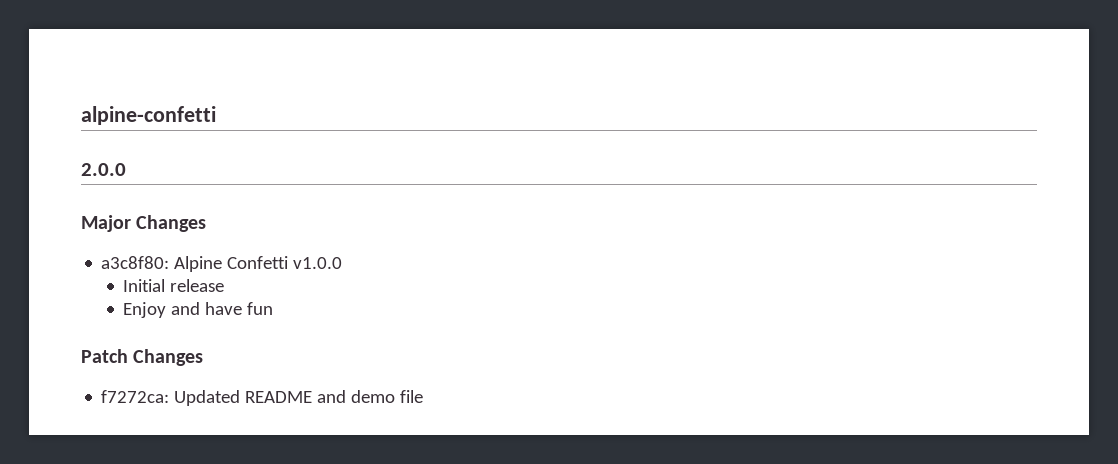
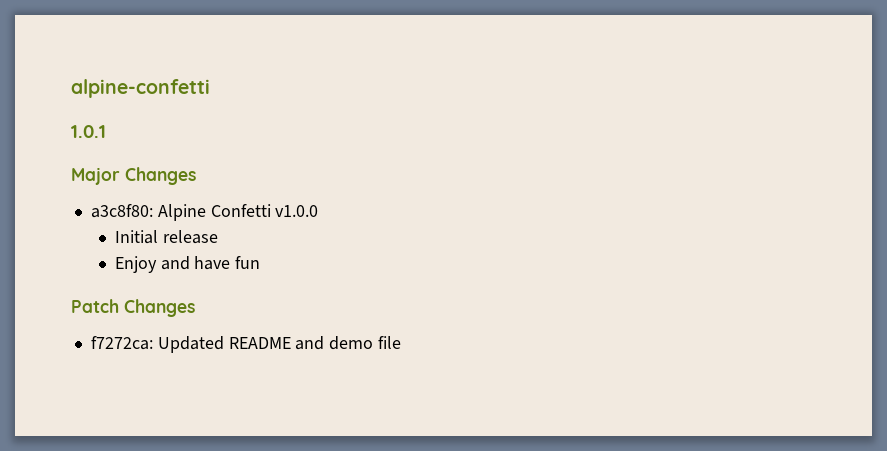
[81,163,126,176] 2.0.0 -> [71,125,106,138] 1.0.1

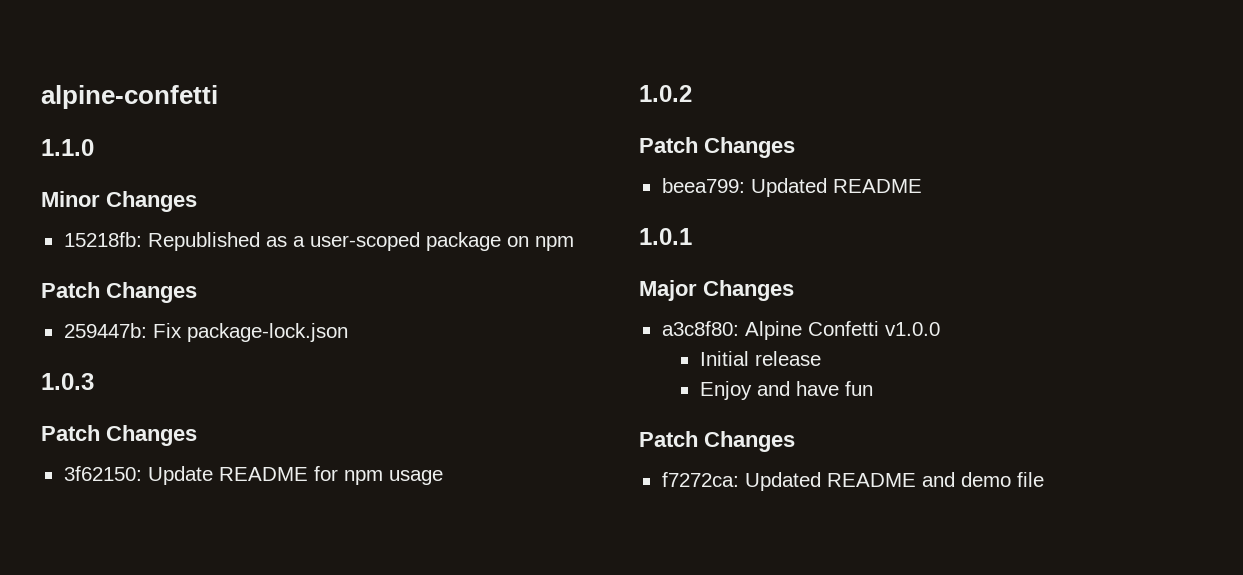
(210, 88) none -> [41,139,94,156] [41,191,197,212] [63,232,574,251] [41,282,197,303] [63,323,348,342] [41,373,94,390] [41,425,197,446] [63,466,443,485] [639,85,692,102] [639,137,795,158] [661,178,922,197] // 1.1.0 // Minor Changes // 15218fb: Republished as a user-scoped package on npm // Patch Changes // 259447b: Fix package-lock.json // 1.0.3 // Patch Changes // 3f62150: Update README for npm usage // 1.0.2 // Patch Changes // beea799: Updated README

